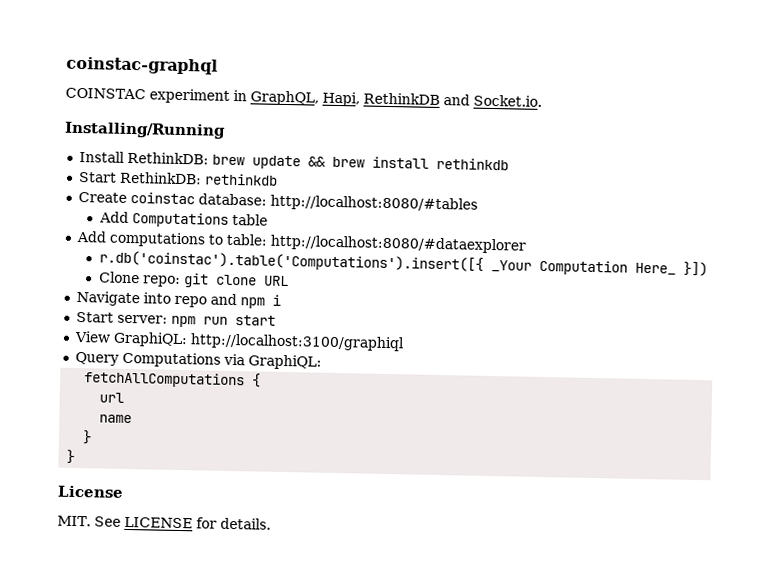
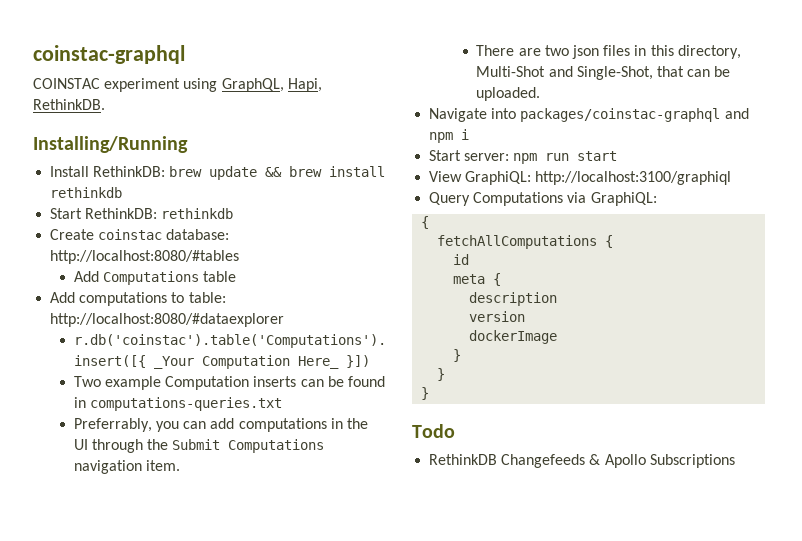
[233,89,247,102] in -> [183,78,218,92] using
[363,92,542,107] RethinkDB and Socket.io. -> [33,99,105,110] RethinkDB.
[98,271,289,288] Clone repo: git clone URL -> [73,376,385,390] [73,397,282,411] [73,418,368,432] [73,439,325,453] [73,460,180,474] [476,45,741,59] [476,66,731,80] [476,87,541,101] Two example Computation inserts can be found in computations-queries.txt // Preferrably, you can add computations in the UI through the Submit Computations navigation item. // There are two json files in this directory, Multi-Shot and Single-Shot, that can be uploaded.
[173,295,207,308] repo -> [520,108,721,122] packages/coinstac-graphql
(322, 362) none -> [421,216,430,229] // {
[99,392,125,403] [99,414,133,424] [82,430,93,445] [66,449,76,464] [57,485,124,498] [57,515,271,530] url // name // } // } // License // MIT. See LICENSE for details. -> [453,254,470,265] [453,273,502,286] [469,292,558,306] [469,311,526,322] [469,330,558,344] [453,349,462,362] [437,368,446,381] [421,387,430,400] [412,424,455,438] [429,454,735,468] id // meta { // description // version // dockerImage // } // } // } // Todo // RethinkDB Changefeeds & Apollo Subscriptions

